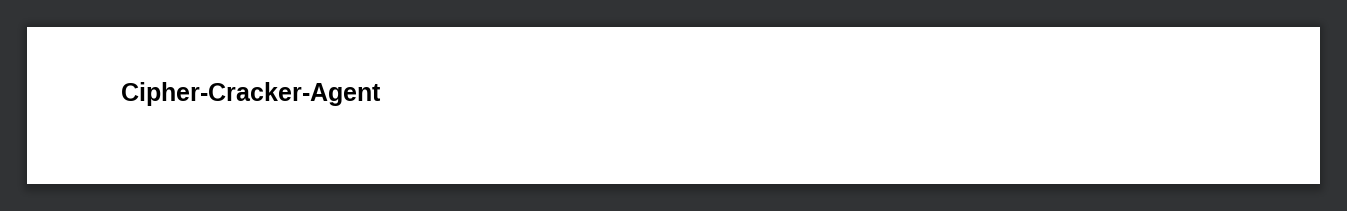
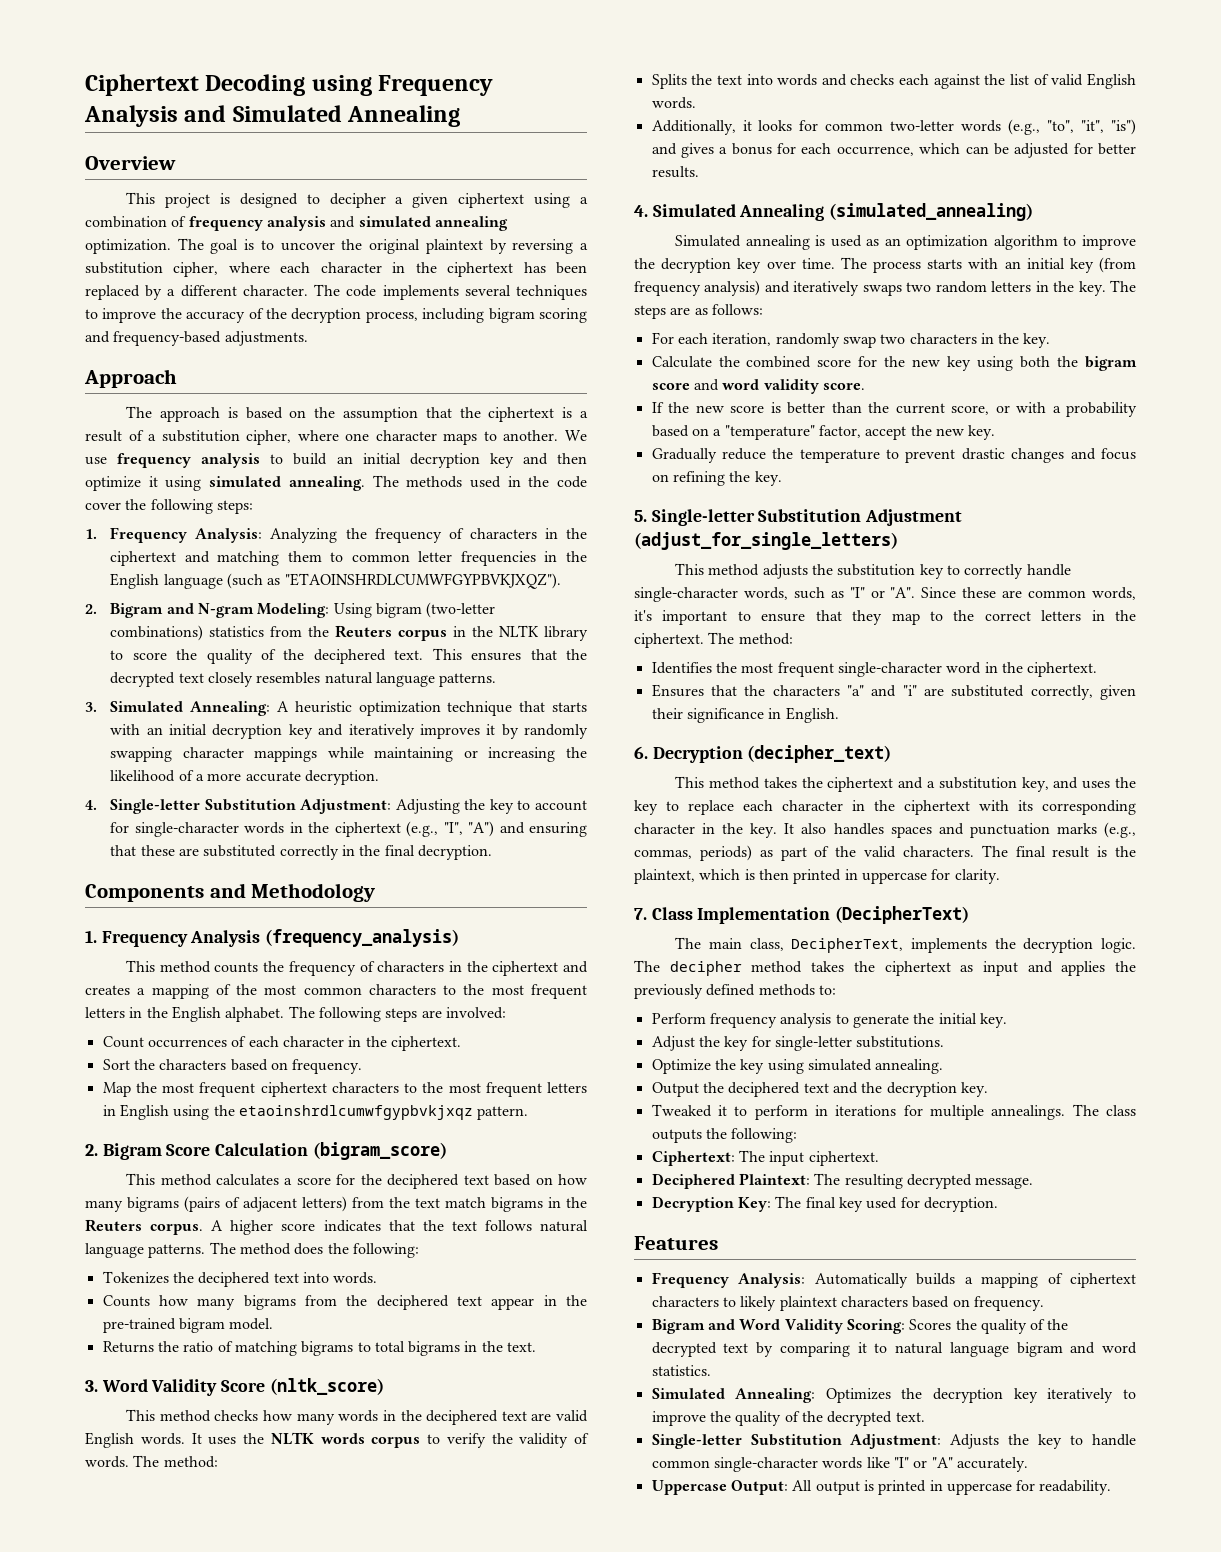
[121,82,381,106] Cipher-Cracker-Agent -> [85,74,494,96] [84,105,461,127] [85,156,176,170] [126,192,588,208] [85,216,508,231] [85,238,589,254] [85,262,588,277] [85,284,587,300] [85,308,587,323] [85,331,308,346] [84,369,177,388] [126,406,588,422] [85,430,588,445] [85,453,588,468] [85,475,587,491] [85,499,253,514] [85,527,588,543] [110,551,587,566] [110,573,561,589] [85,602,496,618] [110,625,588,641] [110,648,587,664] [110,672,497,687] [85,701,587,716] [110,724,589,739] [110,747,587,762] [110,770,379,785] [85,799,587,814] [110,821,587,837] [110,845,492,860] [85,883,376,902] [85,929,460,947] [126,960,589,976] [85,984,587,999] [85,1006,506,1022] [102,1036,461,1051] [102,1059,363,1074] [102,1082,587,1097] [102,1104,529,1120] [85,1142,447,1160] [126,1173,587,1189] [85,1196,587,1212] [85,1219,589,1235] [85,1242,419,1258] [102,1271,378,1287] [102,1295,587,1310] [102,1318,274,1333] [102,1341,537,1356] [85,1378,384,1396] [126,1409,588,1425] [85,1432,589,1448] [85,1455,218,1468] [651,73,1136,89] [651,97,696,109] [651,119,1136,135] [651,143,1136,158] [651,166,699,178] [634,203,1034,221] [675,235,1136,250] [634,257,1136,273] [634,280,1136,296] [634,304,763,319] [651,332,1051,348] [651,356,1137,371] [651,379,865,394] [651,402,1137,417] [651,425,996,440] [651,448,1136,463] [651,471,782,486] [634,509,963,526] [634,532,898,550] [675,563,1071,579] [634,587,1136,602] [634,610,1136,625] [634,632,793,648] [651,662,1098,677] [651,684,1136,700] [651,707,839,723] [634,745,892,763] [675,776,1136,792] [634,800,1136,815] [634,822,1136,838] [634,845,1136,861] [634,869,1000,884] [634,906,970,924] [675,937,1136,953] [634,960,1136,976] [634,984,836,999] [651,1013,1007,1028] [651,1036,945,1051] [651,1059,944,1074] [651,1082,988,1097] [651,1104,1136,1120] [651,1128,798,1143] [651,1150,879,1166] [651,1173,1034,1189] [651,1196,998,1212] [634,1236,718,1250] [651,1272,1136,1288] [651,1296,1044,1311] [651,1319,1069,1334] [651,1342,1137,1357] [651,1365,711,1376] [651,1388,1136,1403] [651,1411,925,1426] [651,1434,1136,1449] [651,1457,1028,1472] [651,1480,1112,1495] Ciphertext Decoding using Frequency Analysis and Simulated Annealing // Overview // This project is designed to decipher a given ciphertext using a combination of frequency analysis and simulated annealing optimization. The goal is to uncover the original plaintext by reversing a substitution cipher, where each character in the ciphertext has been replaced by a different character. The code implements several techniques to improve the accuracy of the decryption process, including bigram scoring and frequency-based adjustments. // Approach // The approach is based on the assumption that the ciphertext is a result of a substitution cipher, where one character maps to another. We use frequency analysis to build an initial decryption key and then optimize it using simulated annealing. The methods used in the code cover the following steps: // 1. Frequency Analysis: Analyzing the frequency of characters in the ciphertext and matching them to common letter frequencies in the English language (such as "ETAOINSHRDLCUMWFGYPBVKJXQZ"). // 2. Bigram and N-gram Modeling: Using bigram (two-letter combinations) statistics from the Reuters corpus in the NLTK library to score the quality of the deciphered text. This ensures that the decrypted text closely resembles natural language patterns. // 3. Simulated Annealing: A heuristic optimization technique that starts with an initial decryption key and iteratively improves it by randomly swapping character mappings while maintaining or increasing the likelihood of a more accurate decryption. // 4. Single-letter Substitution Adjustment: Adjusting the key to account for single-character words in the ciphertext (e.g., "I", "A") and ensuring that these are substituted correctly in the final decryption. // Components and Methodology // 1. Frequency Analysis (frequency_analysis) // This method counts the frequency of characters in the ciphertext and creates a mapping of the most common characters to the most frequent letters in the English alphabet. The following steps are involved: // Count occurrences of each character in the ciphertext. // Sort the characters based on frequency. // Map the most frequent ciphertext characters to the most frequent letters in English using the etaoinshrdlcumwfgypbvkjxqz pattern. // 2. Bigram Score Calculation (bigram_score) // This method calculates a score for the deciphered text based on how many bigrams (pairs of adjacent letters) from the text match bigrams in the Reuters corpus. A higher score indicates that the text follows natural language patterns. The method does the following: // Tokenizes the deciphered text into words. // Counts how many bigrams from the deciphered text appear in the pre-trained bigram model. // Returns the ratio of matching bigrams to total bigrams in the text. // 3. Word Validity Score (nltk_score) // This method checks how many words in the deciphered text are valid English words. It uses the NLTK words corpus to verify the validity of words. The method: // Splits the text into words and checks each against the list of valid English words. // Additionally, it looks for common two-letter words (e.g., "to", "it", "is") and gives a bonus for each occurrence, which can be adjusted for better results. // 4. Simulated Annealing (simulated_annealing) // Simulated annealing is used as an optimization algorithm to improve the decryption key over time. The process starts with an initial key (from frequency analysis) and iteratively swaps two random letters in the key. The steps are as follows: // For each iteration, randomly swap two characters in the key. // Calculate the combined score for the new key using both the bigram score and word validity score. // If the new score is better than the current score, or with a probability based on a "temperature" factor, accept the new key. // Gradually reduce the temperature to prevent drastic changes and focus on refining the key. // 5. Single-letter Substitution Adjustment (adjust_for_single_letters) // This method adjusts the substitution key to correctly handle single-character words, such as "I" or "A". Since these are common words, it's important to ensure that they map to the correct letters in the ciphertext. The method: // Identifies the most frequent single-character word in the ciphertext. // Ensures that the characters "a" and "i" are substituted correctly, given their significance in English. // 6. Decryption (decipher_text) // This method takes the ciphertext and a substitution key, and uses the key to replace each character in the ciphertext with its corresponding character in the key. It also handles spaces and punctuation marks (e.g., commas, periods) as part of the valid characters. The final result is the plaintext, which is then printed in uppercase for clarity. // 7. Class Implementation (DecipherText) // The main class, DecipherText, implements the decryption logic. The decipher method takes the ciphertext as input and applies the previously defined methods to: // Perform frequency analysis to generate the initial key. // Adjust the key for single-letter substitutions. // Optimize the key using simulated annealing. // Output the deciphered text and the decryption key. // Tweaked it to perform in iterations for multiple annealings. The class outputs the following: // Ciphertext: The input ciphertext. // Deciphered Plaintext: The resulting decrypted message. // Decryption Key: The final key used for decryption. // Features // Frequency Analysis: Automatically builds a mapping of ciphertext characters to likely plaintext characters based on frequency. // Bigram and Word Validity Scoring: Scores the quality of the decrypted text by comparing it to natural language bigram and word statistics. // Simulated Annealing: Optimizes the decryption key iteratively to improve the quality of the decrypted text. // Single-letter Substitution Adjustment: Adjusts the key to handle common single-character words like "I" or "A" accurately. // Uppercase Output: All output is printed in uppercase for readability.

